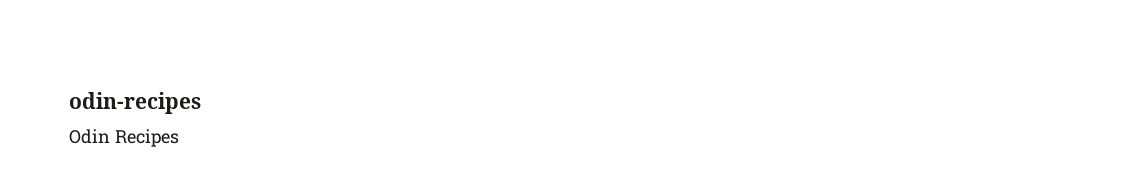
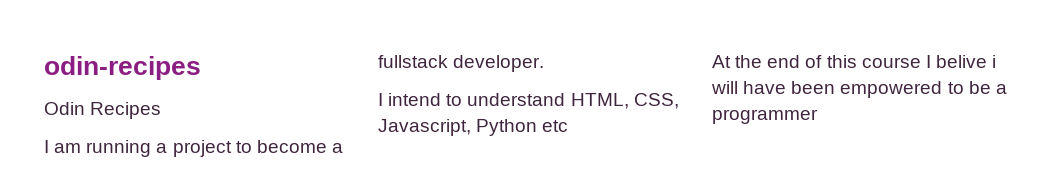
(179, 138) none -> [44,140,343,157] [378,55,545,72] [378,93,679,109] [378,119,569,136] [712,55,997,68] [711,81,1007,98] [712,109,818,124] // I am running a project to become a fullstack developer. // I intend to understand HTML, CSS, Javascript, Python etc // At the end of this course I belive i will have been empowered to be a programmer

